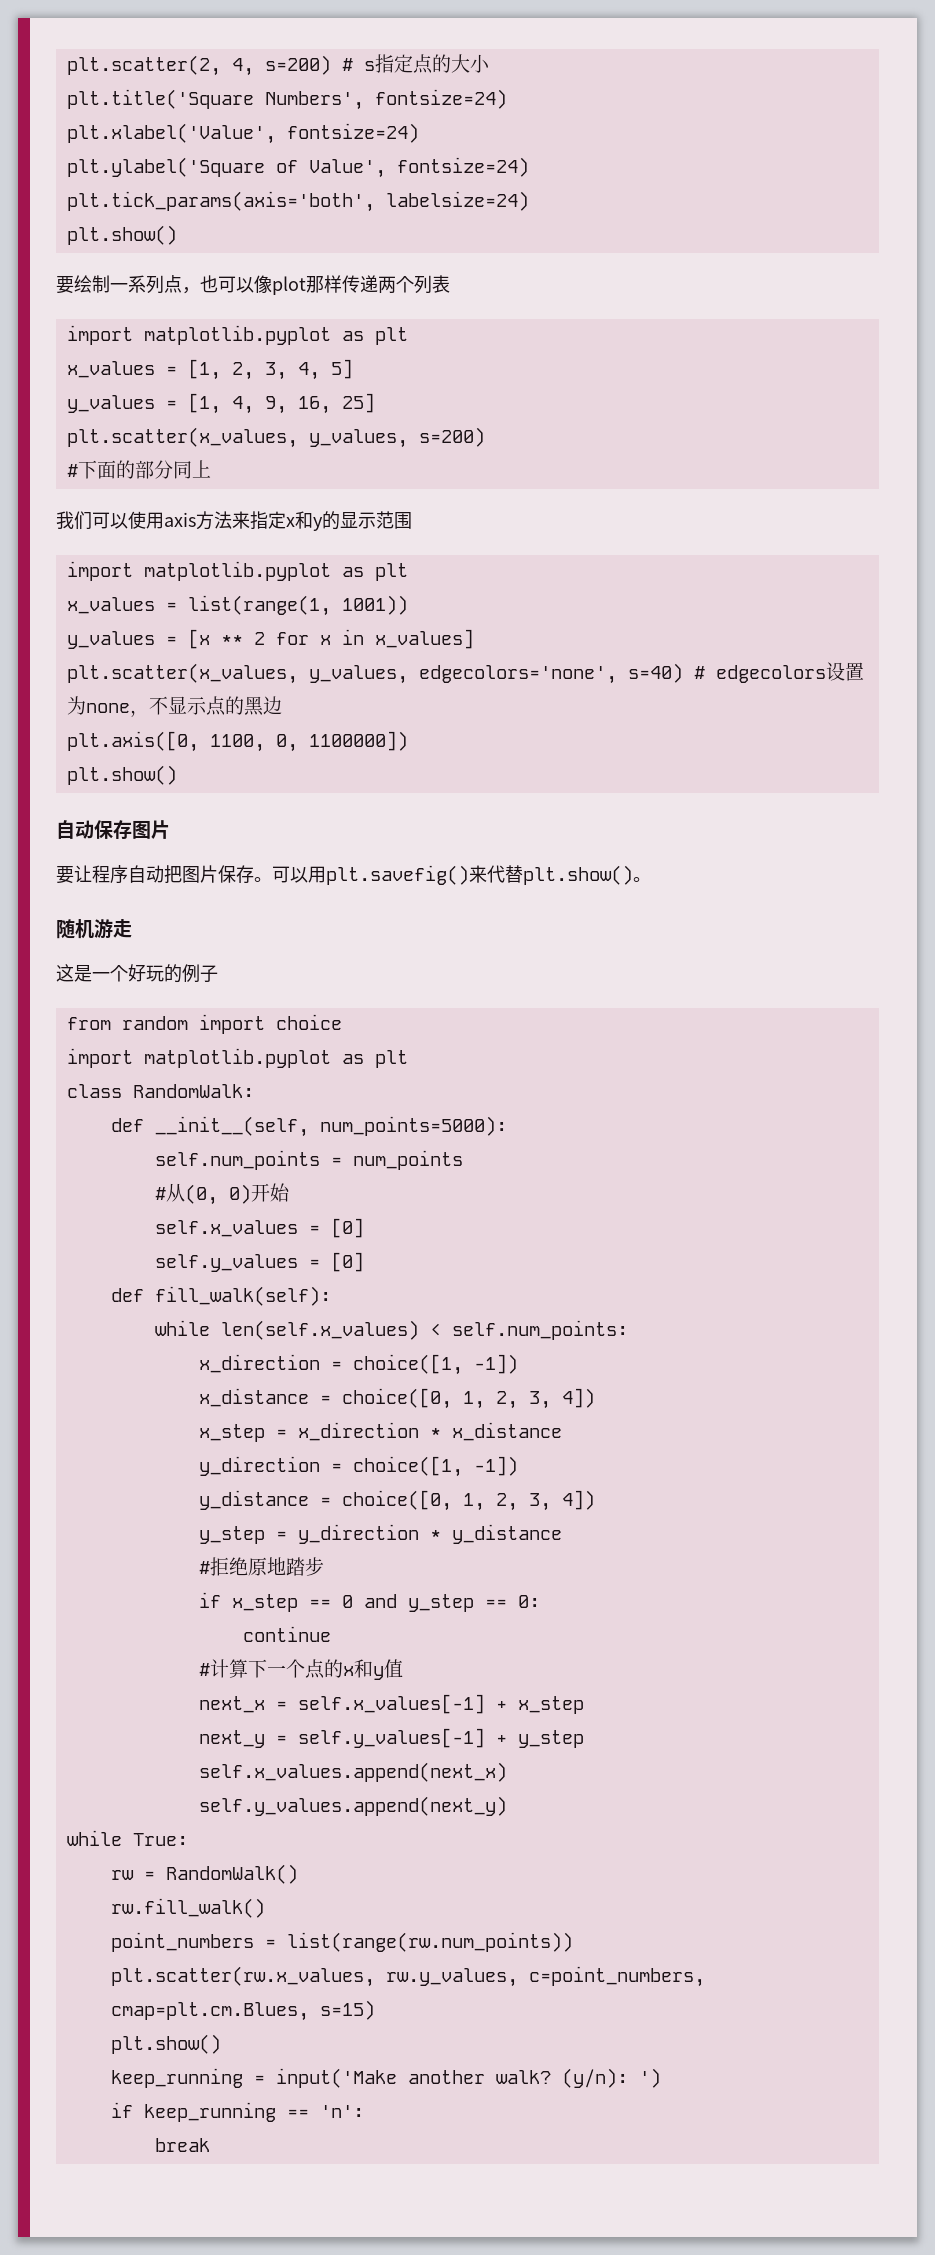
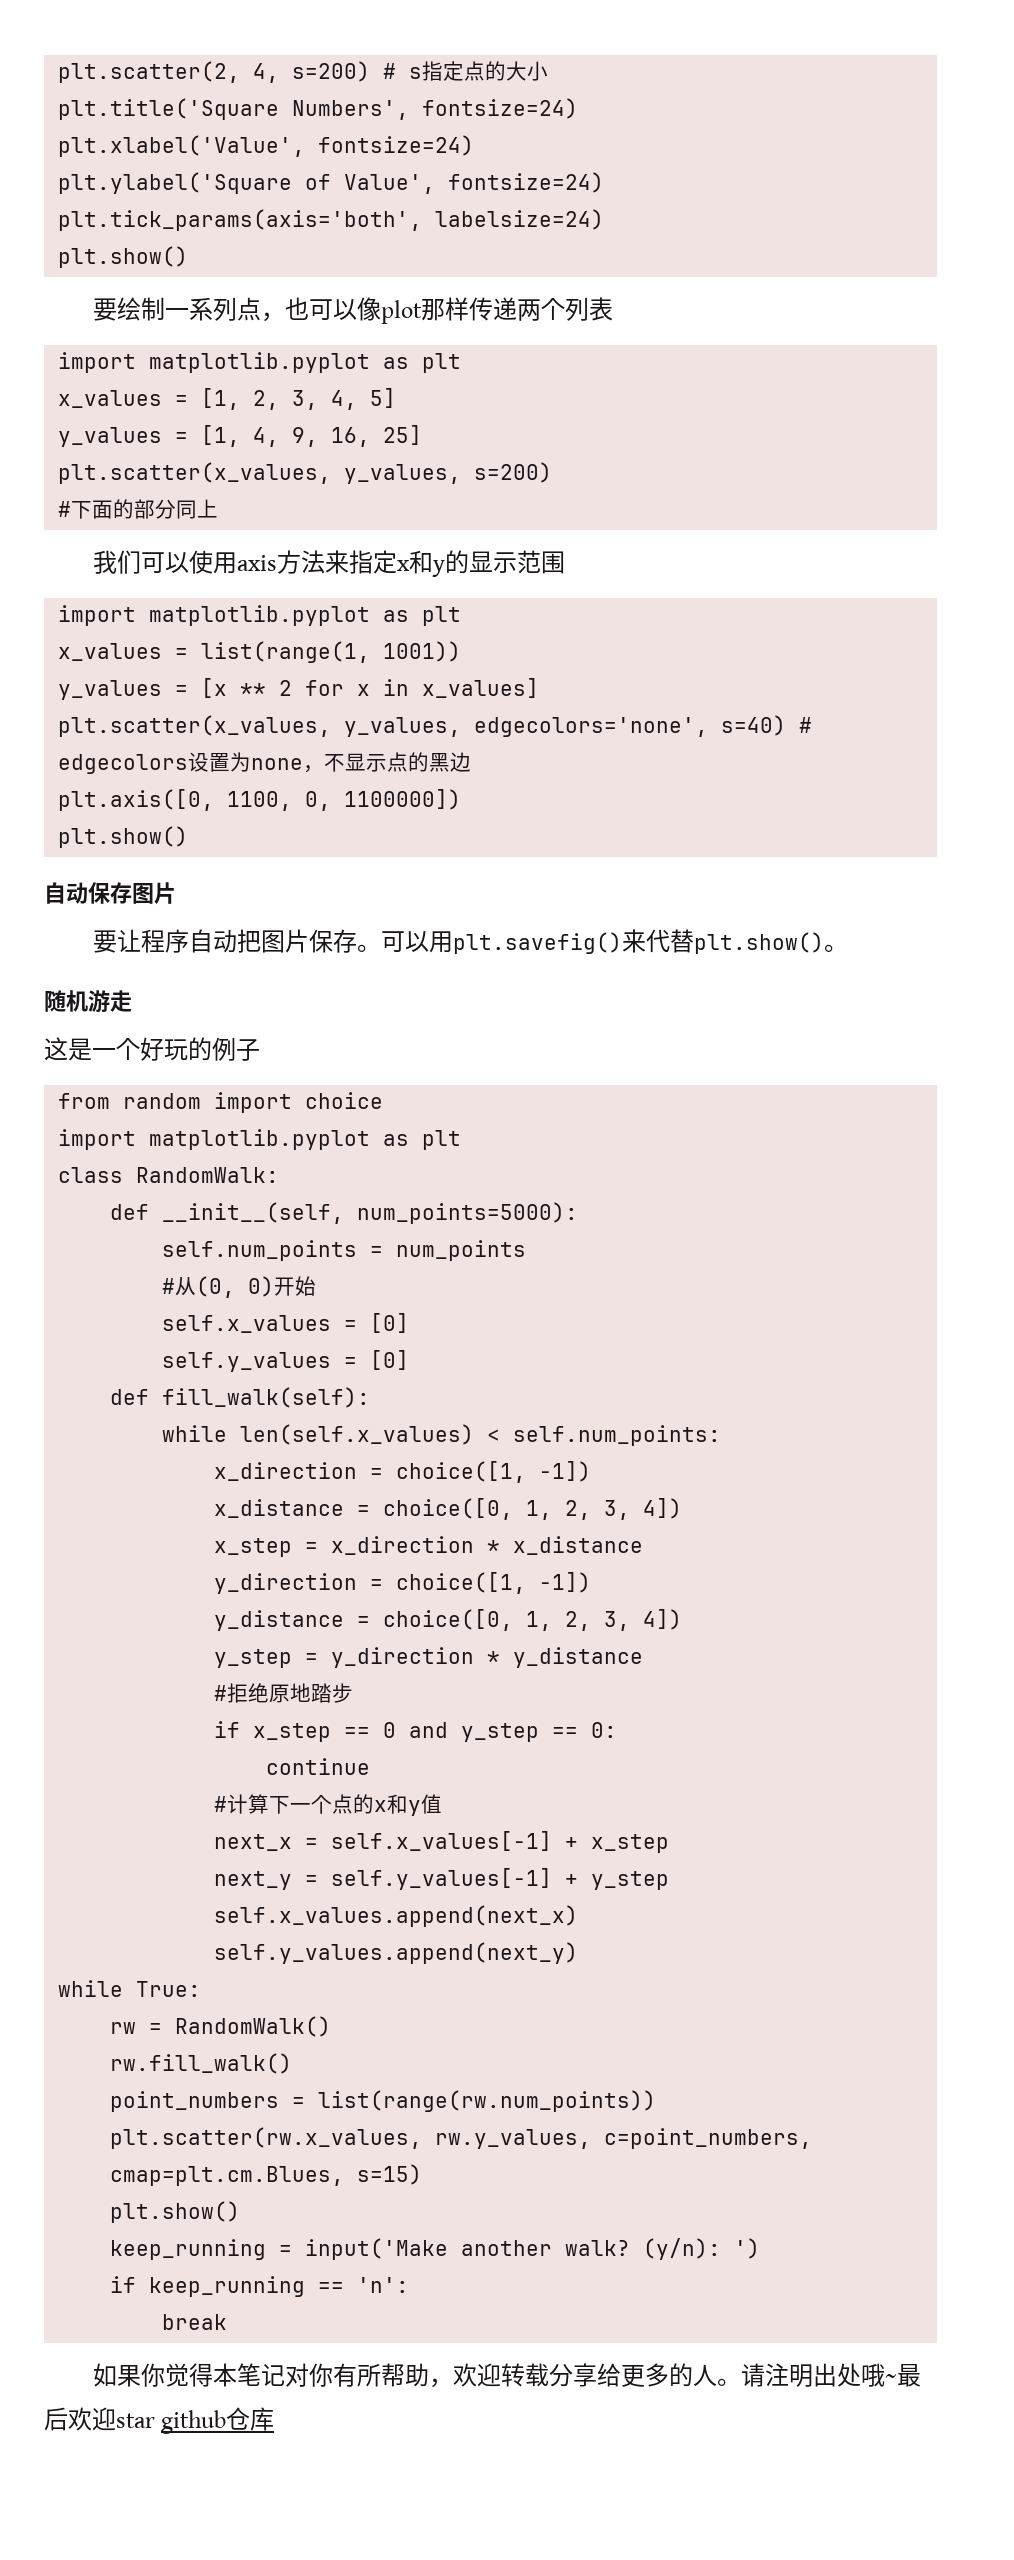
(210, 2145) none -> [93,2363,922,2388] [44,2407,275,2434] // 如果你觉得本笔记对你有所帮助，欢迎转载分享给更多的人。请注明出处哦~最后欢迎star github仓库

